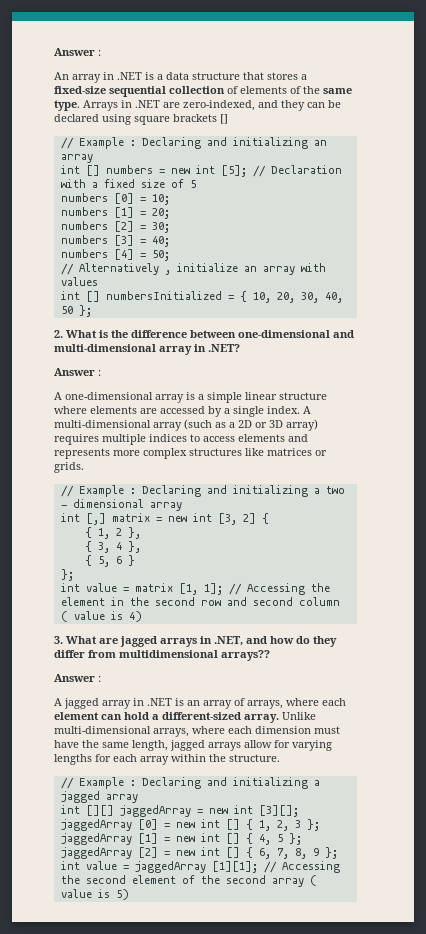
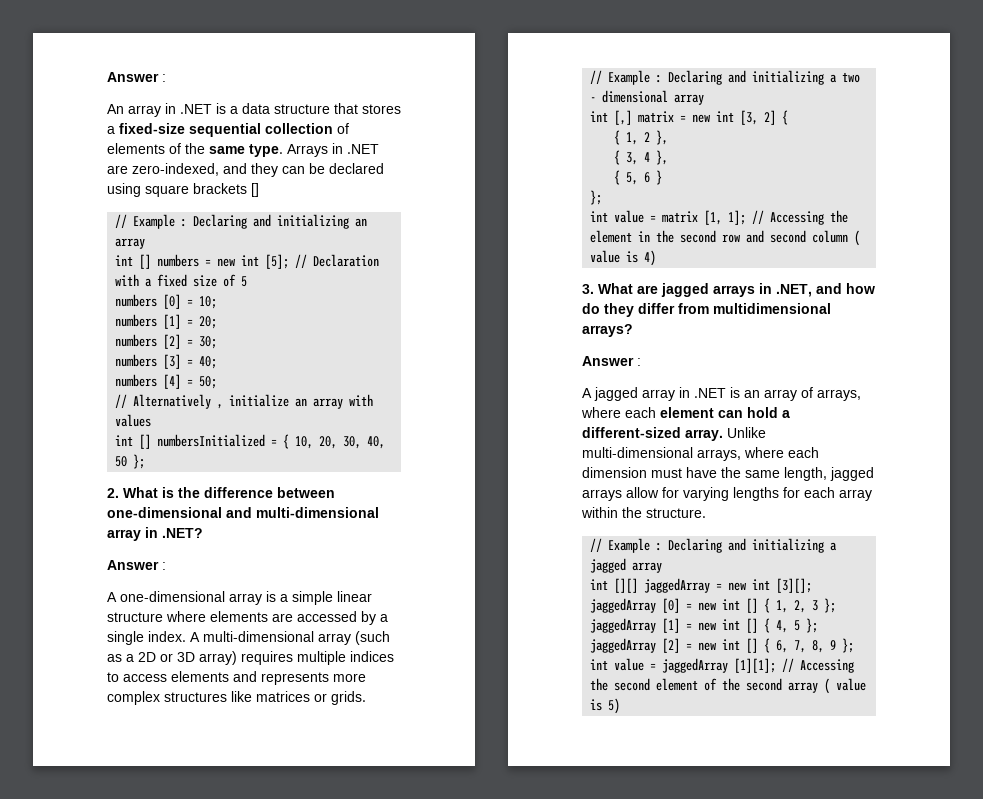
[221,650,270,661] arrays?? -> [582,324,633,337] arrays?

